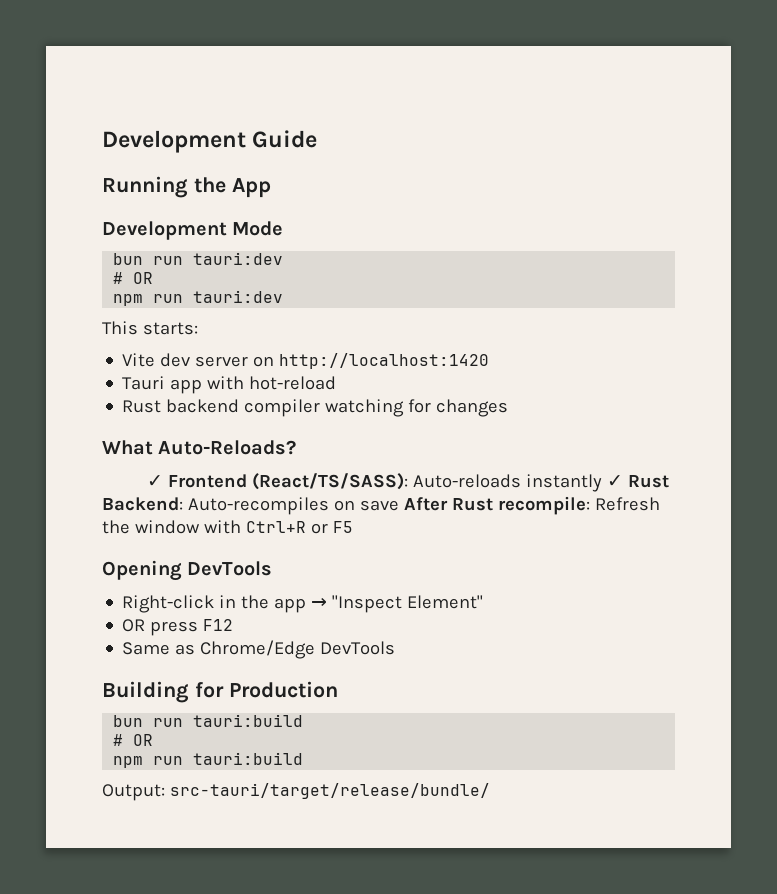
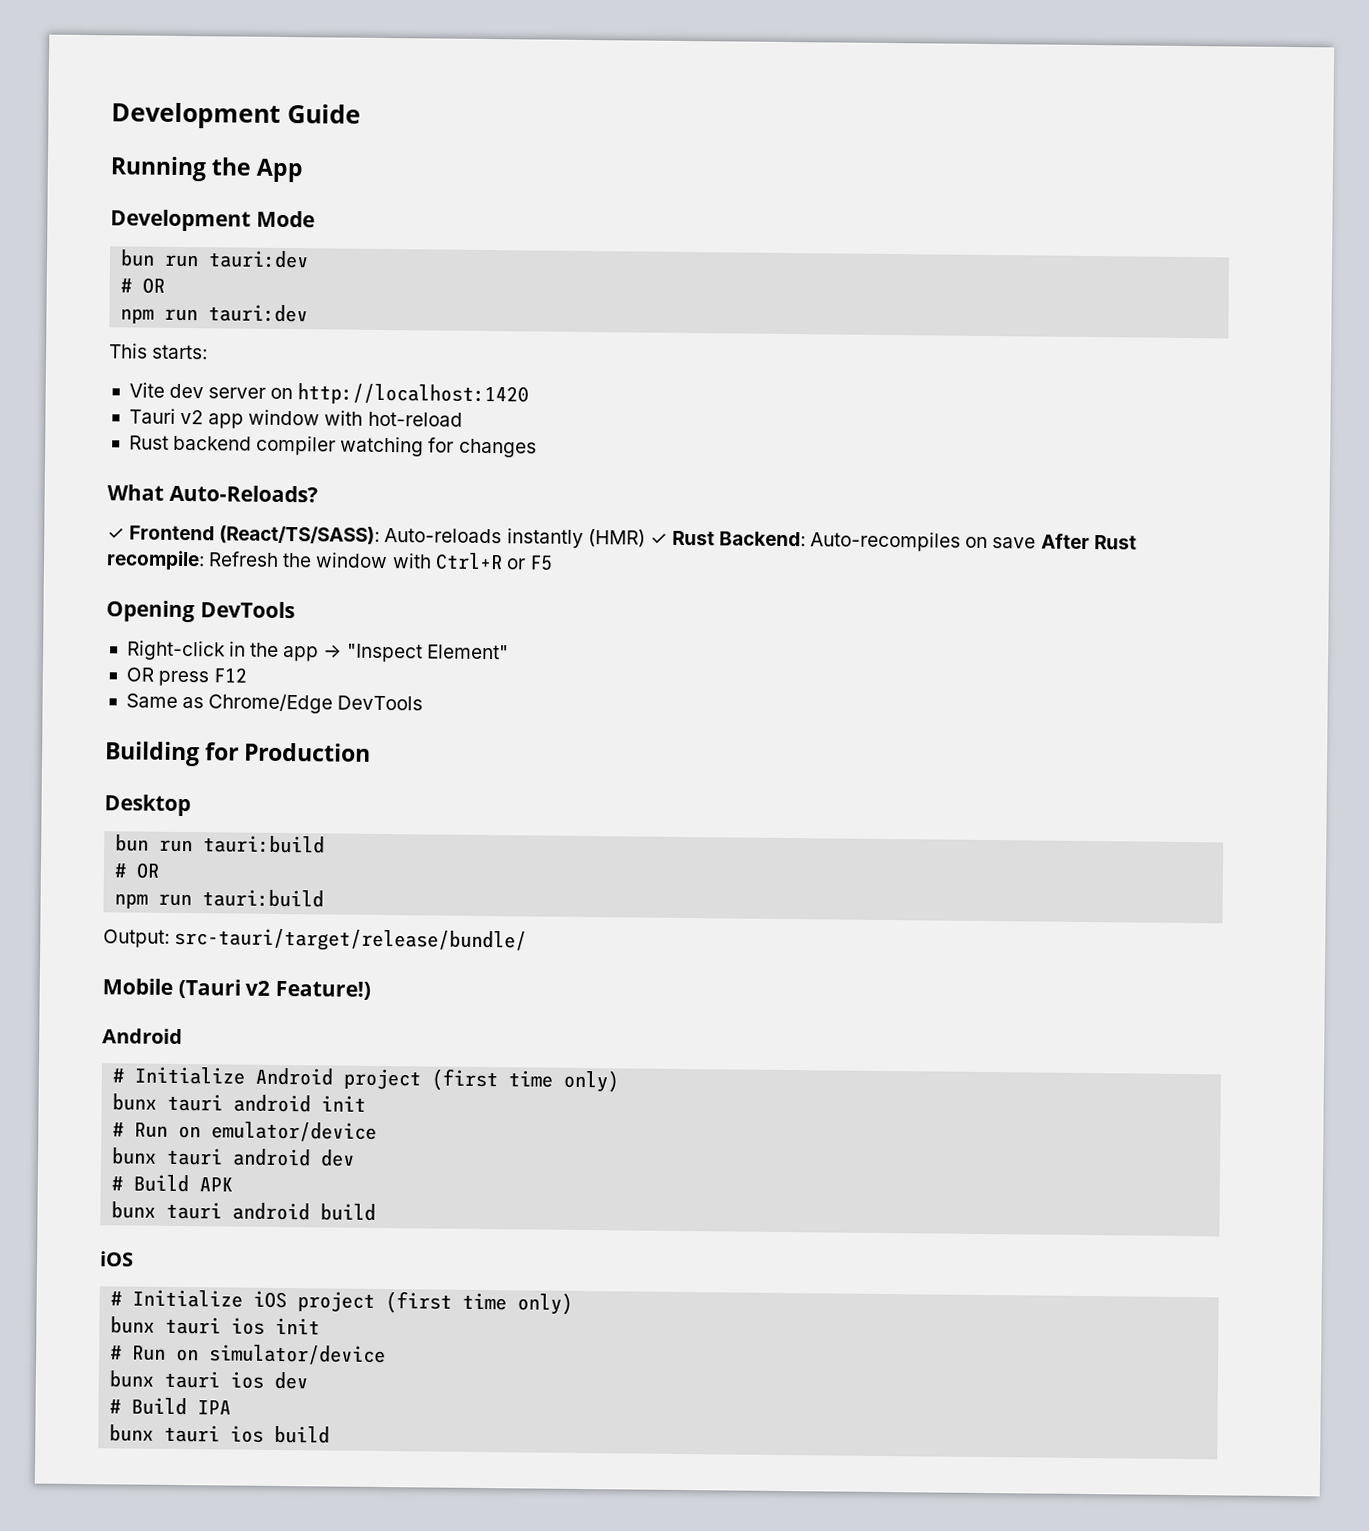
[170,379,203,394] app -> [180,409,321,429] v2 app window
(603, 483) none -> [587,529,646,548] (HMR)
(338, 689) none -> [104,794,191,817] // Desktop
(490, 791) none -> [102,978,371,1000] [102,1028,183,1045] [112,1066,620,1093] [112,1093,367,1113] [112,1121,378,1142] [112,1147,356,1167] [111,1174,234,1193] [111,1201,377,1221] [99,1251,134,1267] [110,1289,574,1315] [110,1316,321,1335] [110,1344,387,1366] [109,1370,309,1390] [109,1397,232,1416] [109,1424,331,1444] // Mobile (Tauri v2 Feature!) // Android // # Initialize Android project (first time only) // bunx tauri android init // # Run on emulator/device // bunx tauri android dev // # Build APK // bunx tauri android build // iOS // # Initialize iOS project (first time only) // bunx tauri ios init // # Run on simulator/device // bunx tauri ios dev // # Build IPA // bunx tauri ios build

